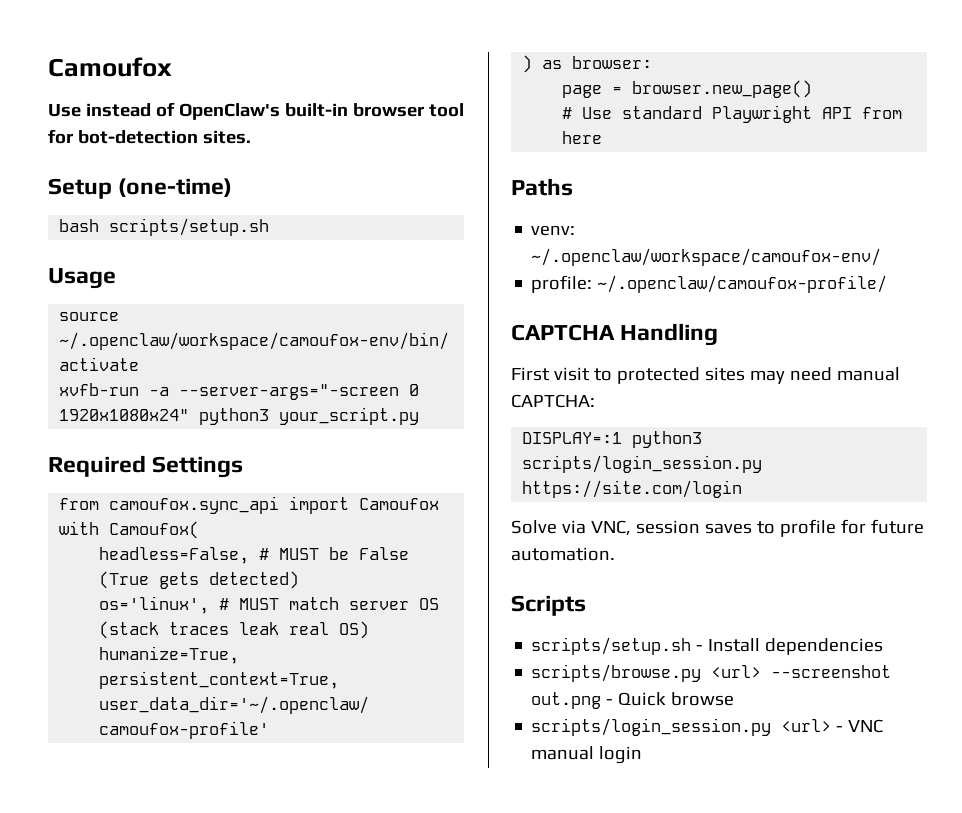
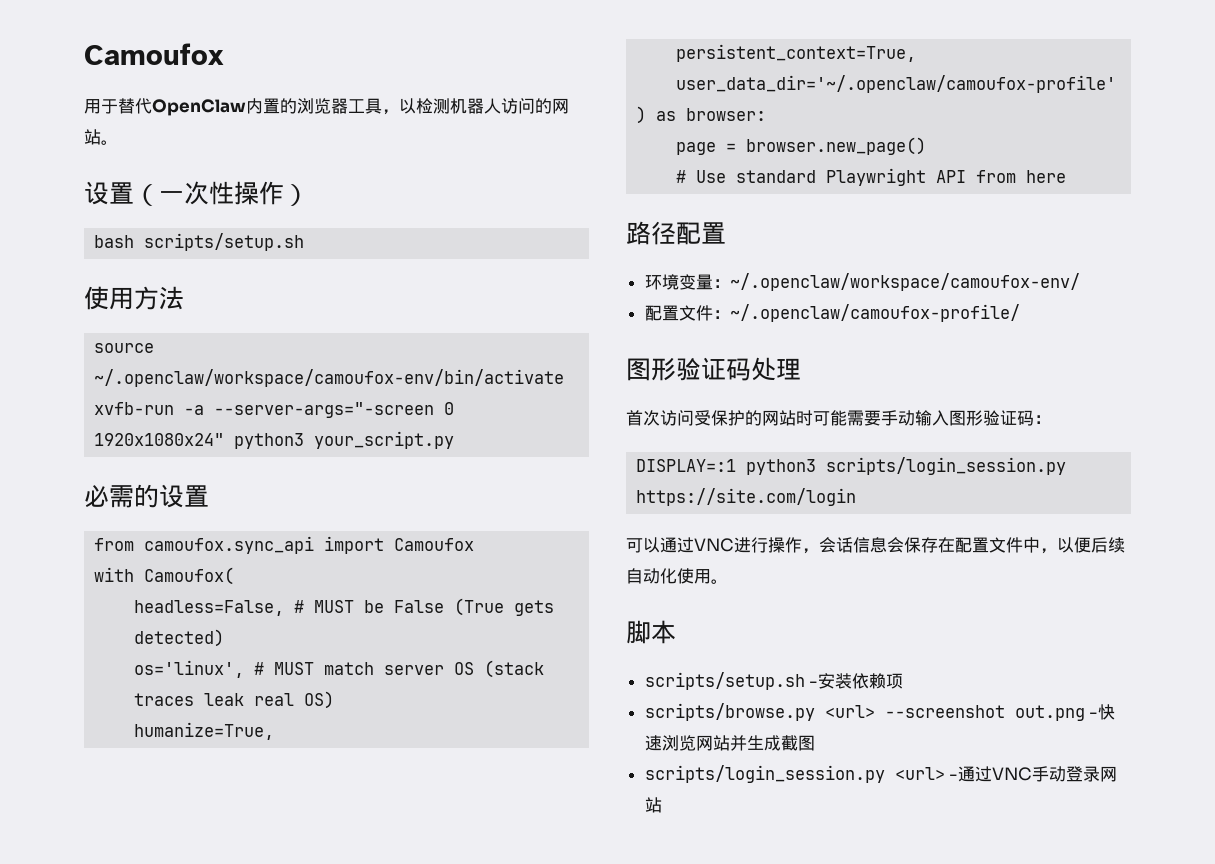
[48,57,172,77] [48,102,464,120] [48,129,251,144] [48,178,233,199] Camoufox // Use instead of OpenClaw's built-in browser tool for bot-detection sites. // Setup (one-time) -> [84,43,224,65] [84,98,569,116] [84,129,118,145] [84,181,309,206] Camoufox // 用于替代OpenClaw内置的浏览器工具，以检测机器人访问的网站。 // 设置（一次性操作）
[48,268,116,289] Usage -> [84,286,184,310] 使用方法
[48,455,244,478] Required Settings -> [84,484,209,508] 必需的设置
[511,178,573,196] [531,225,576,236] Paths // venv: -> [626,221,726,245] [644,274,730,290] 路径配置 // 环境变量：
[531,275,593,293] profile: -> [644,305,730,321] 配置文件：
[511,323,719,346] [511,367,900,384] [511,394,595,408] [522,431,703,448] [522,455,763,473] [522,480,743,498] [511,519,924,537] [511,547,615,561] [511,595,586,616] CAPTCHA Handling // First visit to protected sites may need manual CAPTCHA: // DISPLAY=:1 python3 scripts/login_session.py https://site.com/login // Solve via VNC, session saves to profile for future automation. // Scripts -> [626,357,801,381] [626,410,1051,426] [636,457,1067,475] [636,488,857,506] [626,537,1125,554] [626,568,728,584] [626,620,676,644] 图形验证码处理 // 首次访问受保护的网站时可能需要手动输入图形验证码： // DISPLAY=:1 python3 scripts/login_session.py https://site.com/login // 可以通过VNC进行操作，会话信息会保存在配置文件中，以便后续自动化使用。 // 脚本
[708,638,884,655] Install dependencies -> [818,673,904,689] 安装依赖项
[618,692,735,706] [531,718,884,736] [531,746,643,764] Quick browse // scripts/login_session.py <url> - VNC manual login -> [1098,704,1116,720] [644,735,815,751] [644,765,1118,783] [644,797,662,813] 快速浏览网站并生成截图 // scripts/login_session.py <url> -通过VNC手动登录网站

